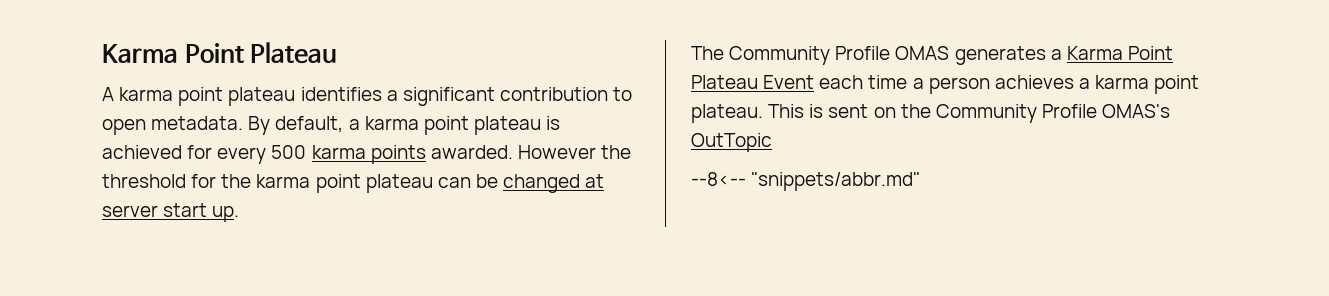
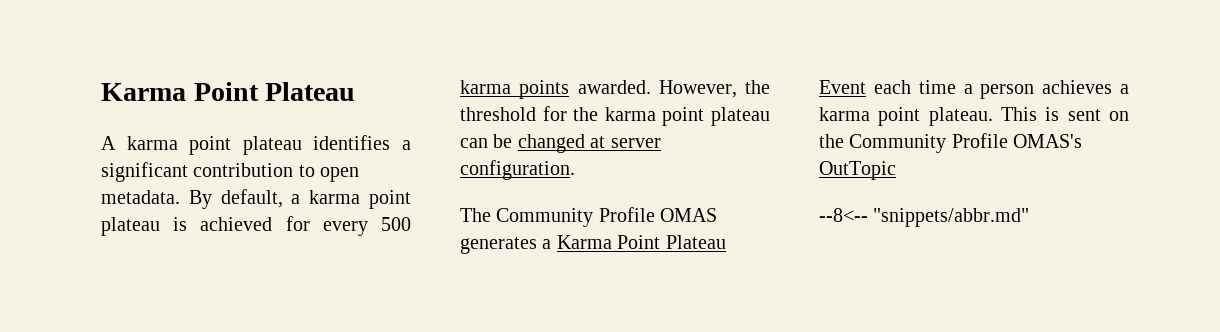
[517,145,596,159] However -> [658,80,737,98] However,
[163,203,240,222] start up. -> [460,160,575,180] configuration.

